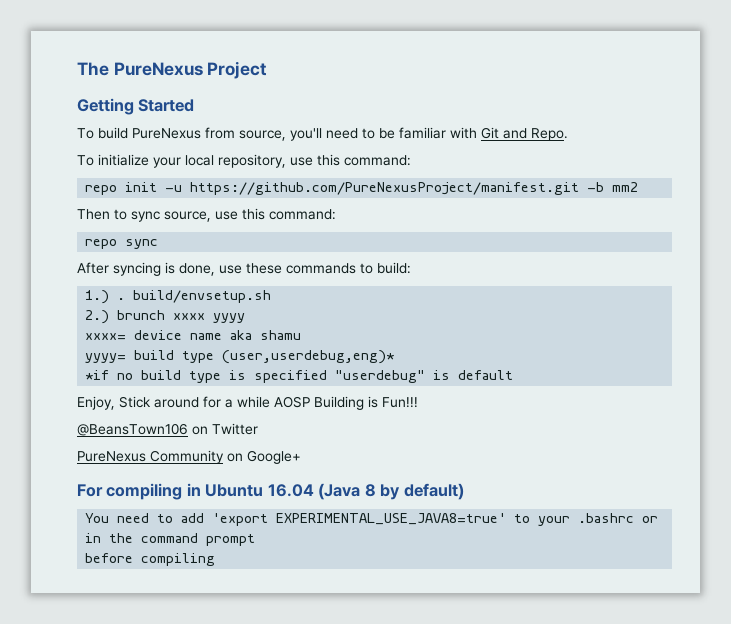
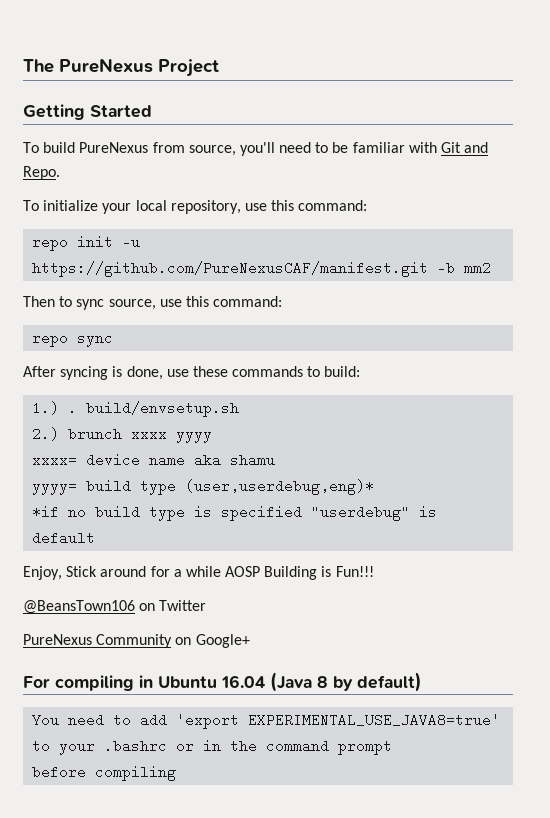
[190,182,580,195] https://github.com/PureNexusProject/manifest.git -> [32,261,429,277] https://github.com/PureNexusCAF/manifest.git

